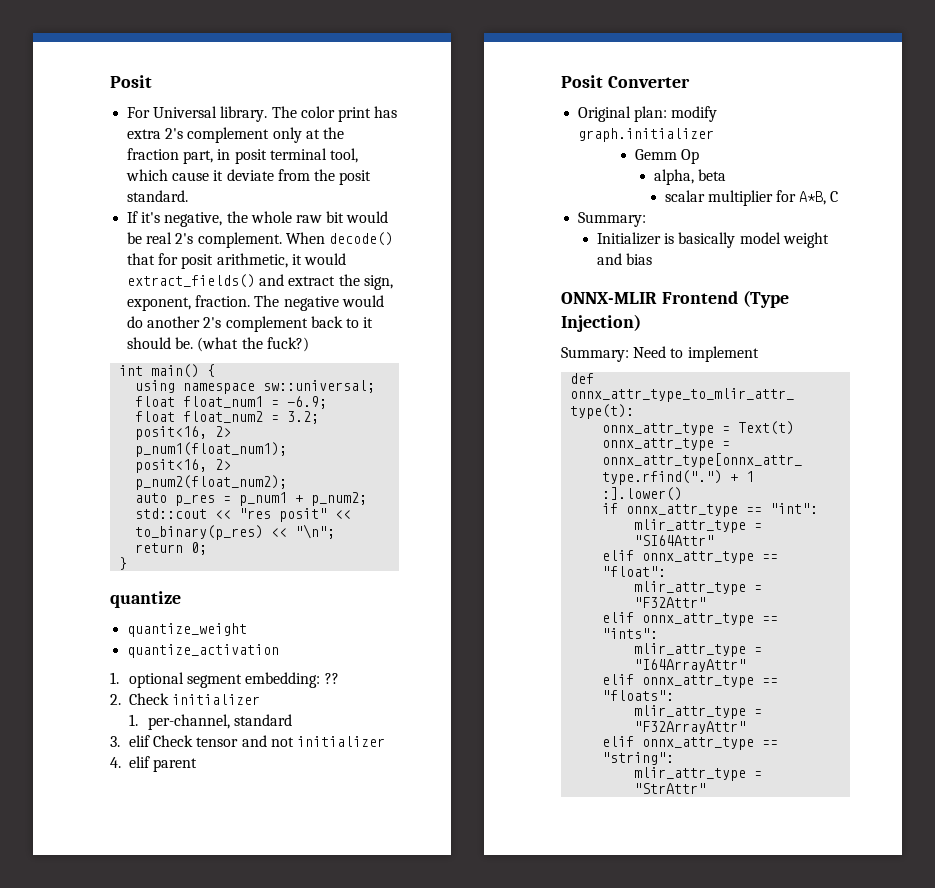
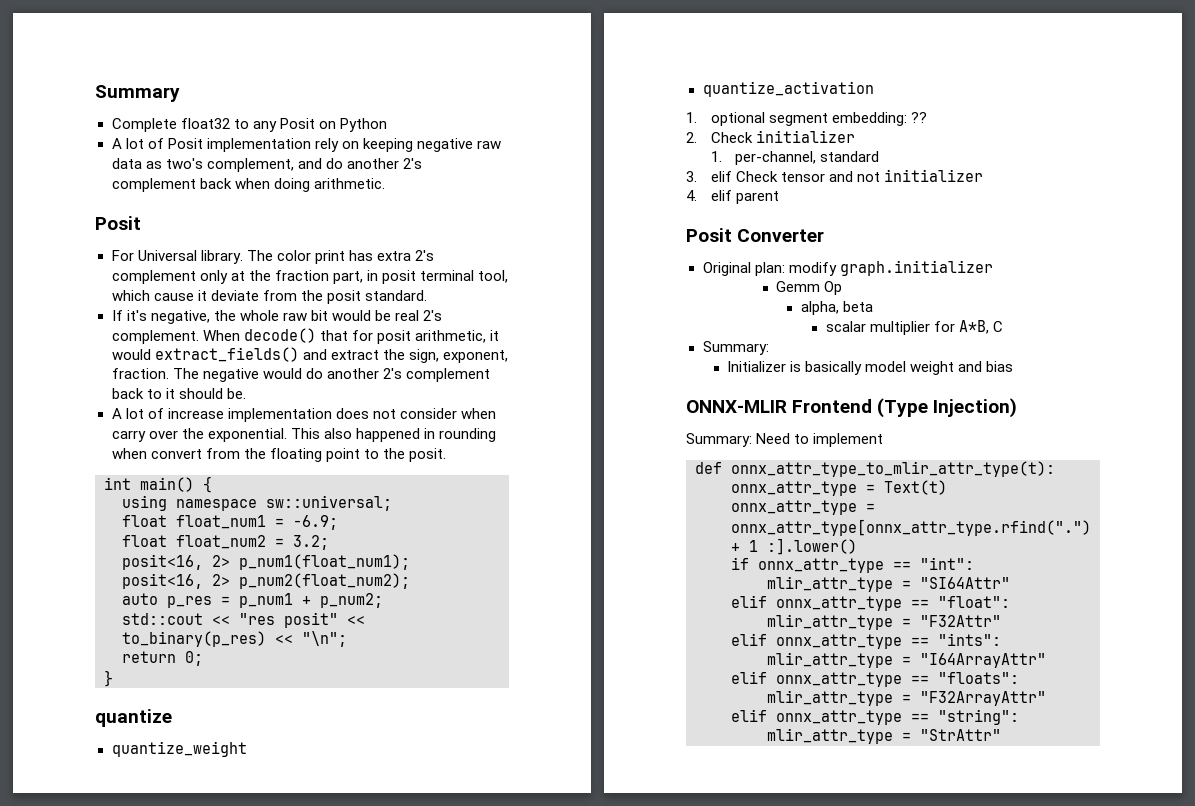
(110, 81) none -> [95,85,180,102] [111,118,387,132] [111,138,501,152] [111,158,422,172] [111,178,385,192] Summary // Complete float32 to any Posit on Python // A lot of Posit implementation rely on keeping negative raw data as two's complement, and do another 2's complement back when doing arithmetic. //
[197,337,309,352] (what the fuck?) -> [111,408,496,422] [111,428,496,442] [111,448,446,462] // A lot of increase implementation does not consider when carry over the exponential. This also happened in rounding when convert from the floating point to the posit.

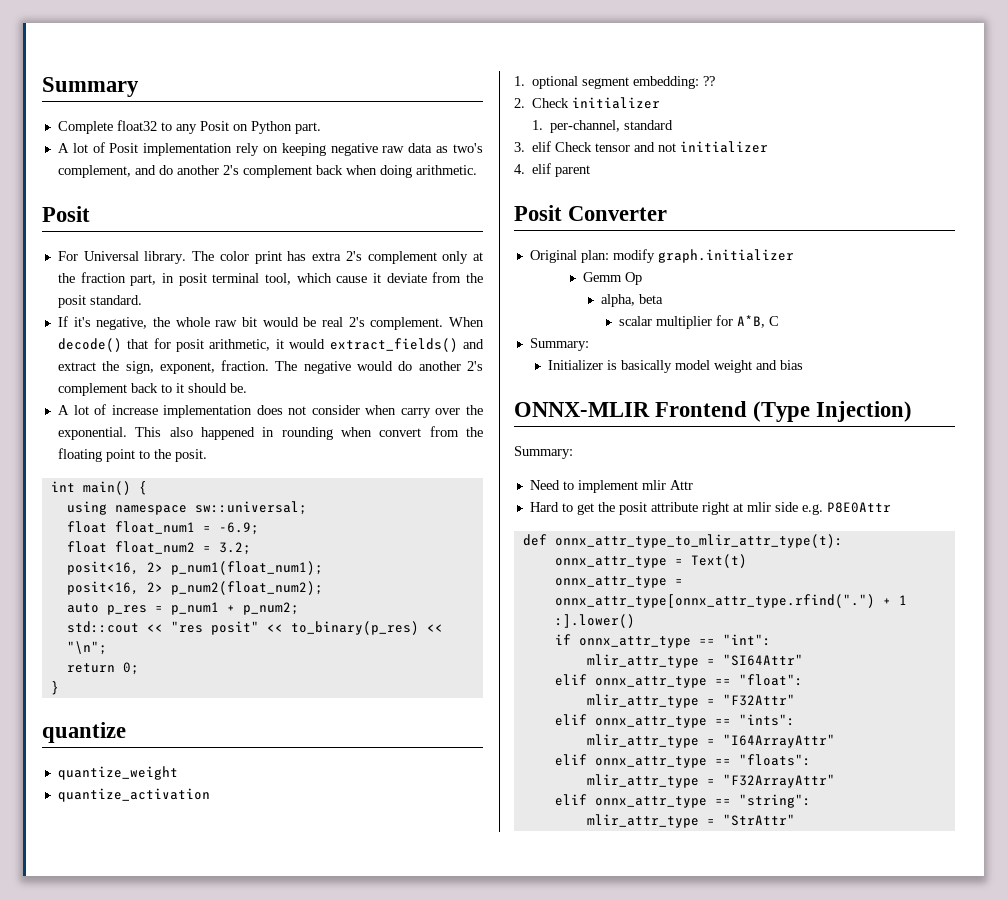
(387, 125) none -> [294,122,321,134] part.
(752, 440) none -> (573, 452) //
(884, 440) none -> [641,480,693,490] [529,502,891,515] mlir Attr // Hard to get the posit attribute right at mlir side e.g. P8E0Attr

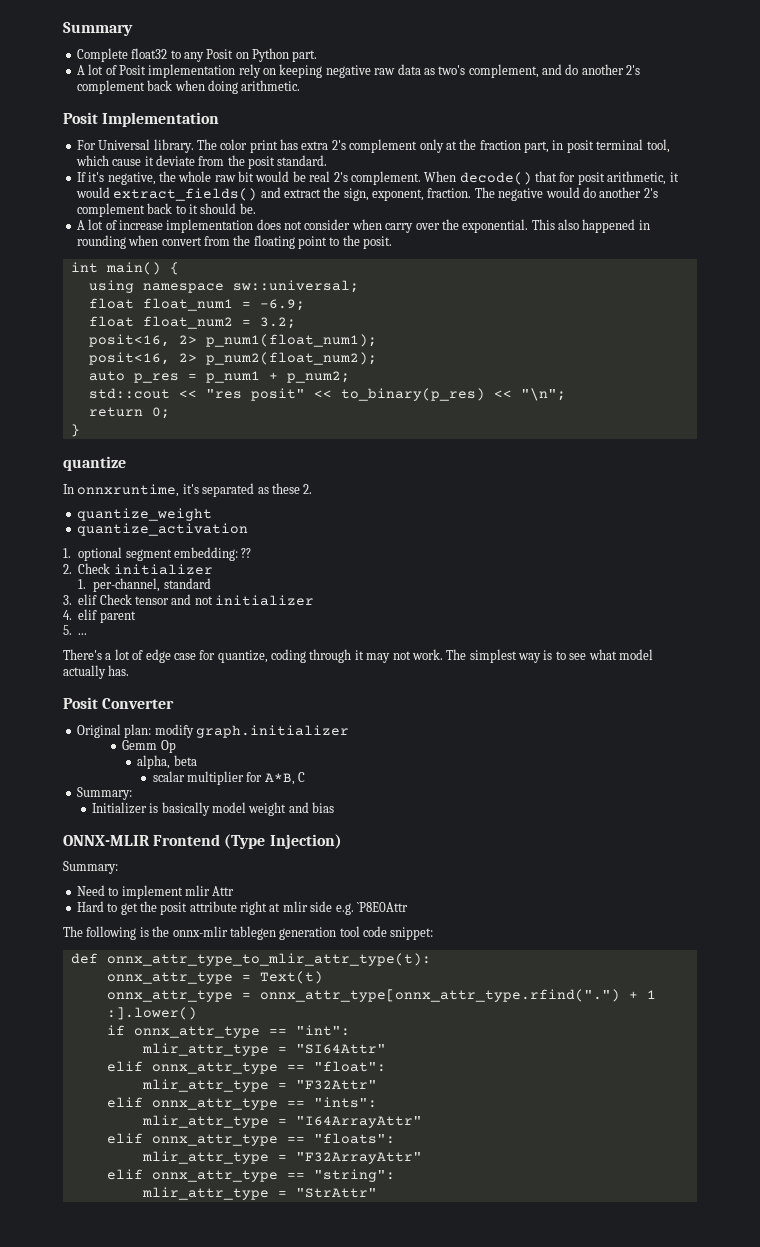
(90, 214) none -> [102,112,220,127] Implementation
(126, 732) none -> [63,483,313,497] // In onnxruntime, it's separated as these 2.
(591, 171) none -> [63,625,88,635] [63,649,653,663] [63,665,130,679] // 5. ... // There's a lot of edge case for quantize, coding through it may not work. The simplest way is to see what model actually has.
[826,502,891,513] P8E0Attr -> [356,902,408,912] [63,926,434,940] `P8E0Attr // The following is the onnx-mlir tablegen generation tool code snippet:

